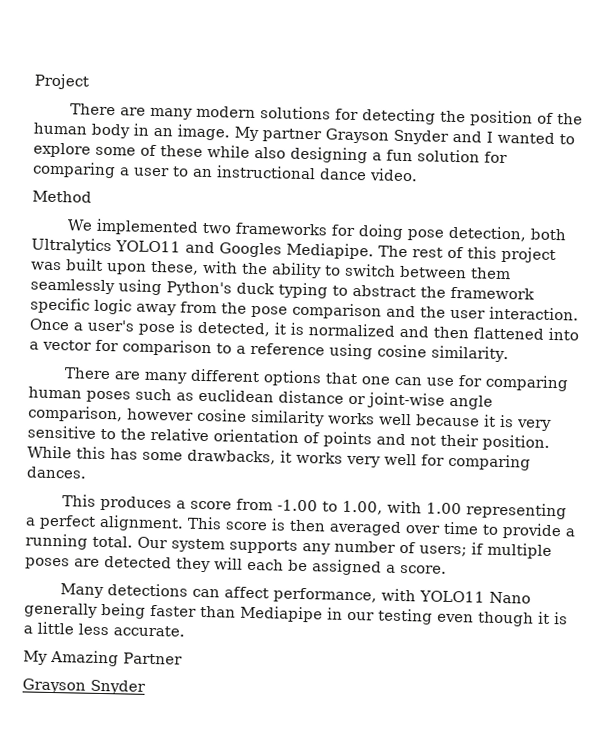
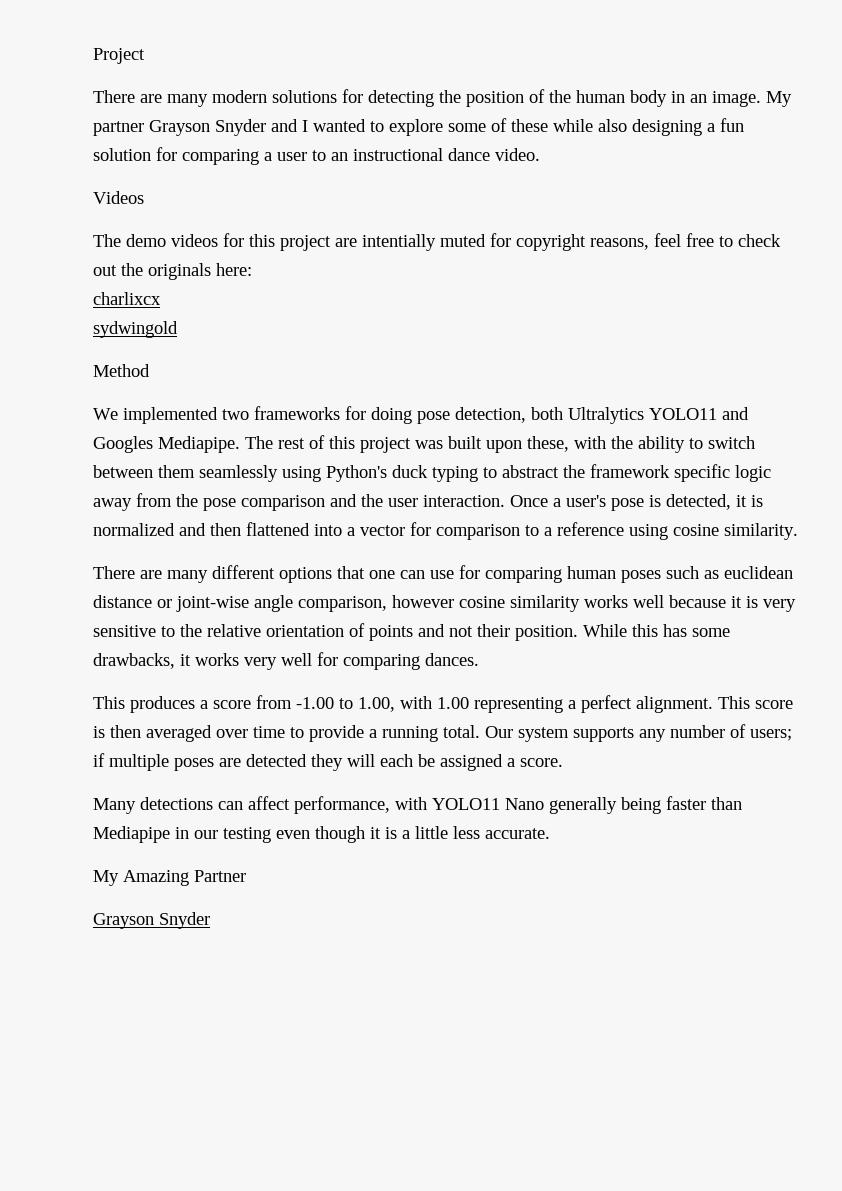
(418, 175) none -> [93,191,144,204] [93,233,781,251] [93,263,252,280] [93,292,161,305] [93,321,178,338] // Videos // The demo videos for this project are intentially muted for copyright reasons, feel free to check out the originals here: // charlixcx // sydwingold

